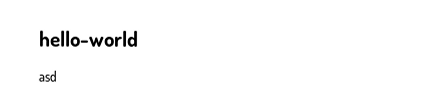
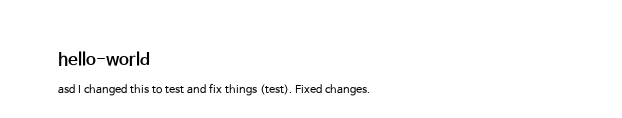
(57, 76) none -> [77,83,370,96] I changed this to test and fix things (test). Fixed changes.

